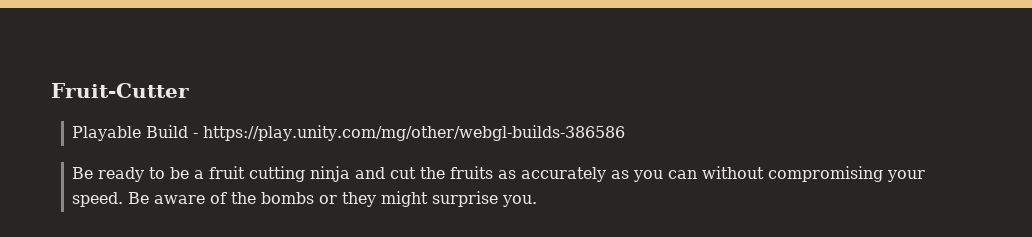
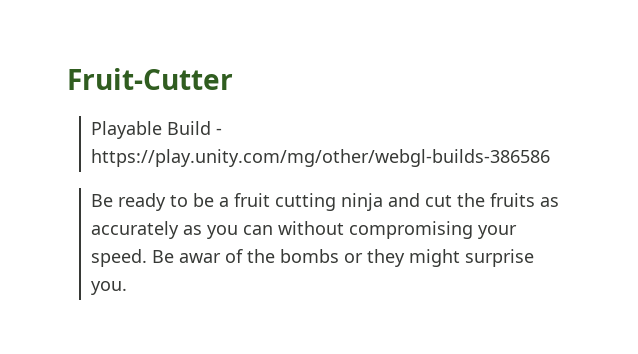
[154,195,206,204] aware -> [179,253,222,263] awar

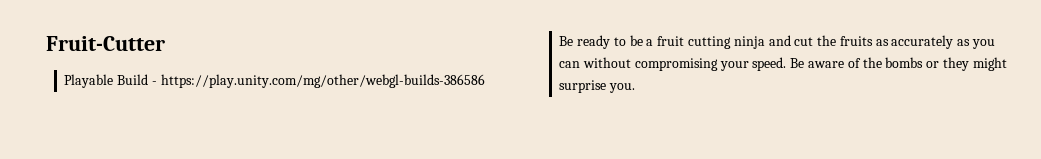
[179,253,222,263] awar -> [807,61,844,68] aware

